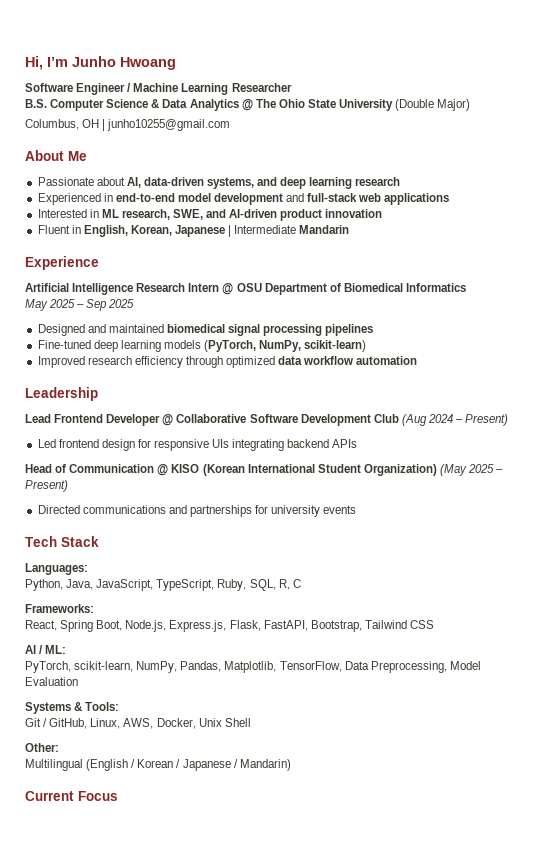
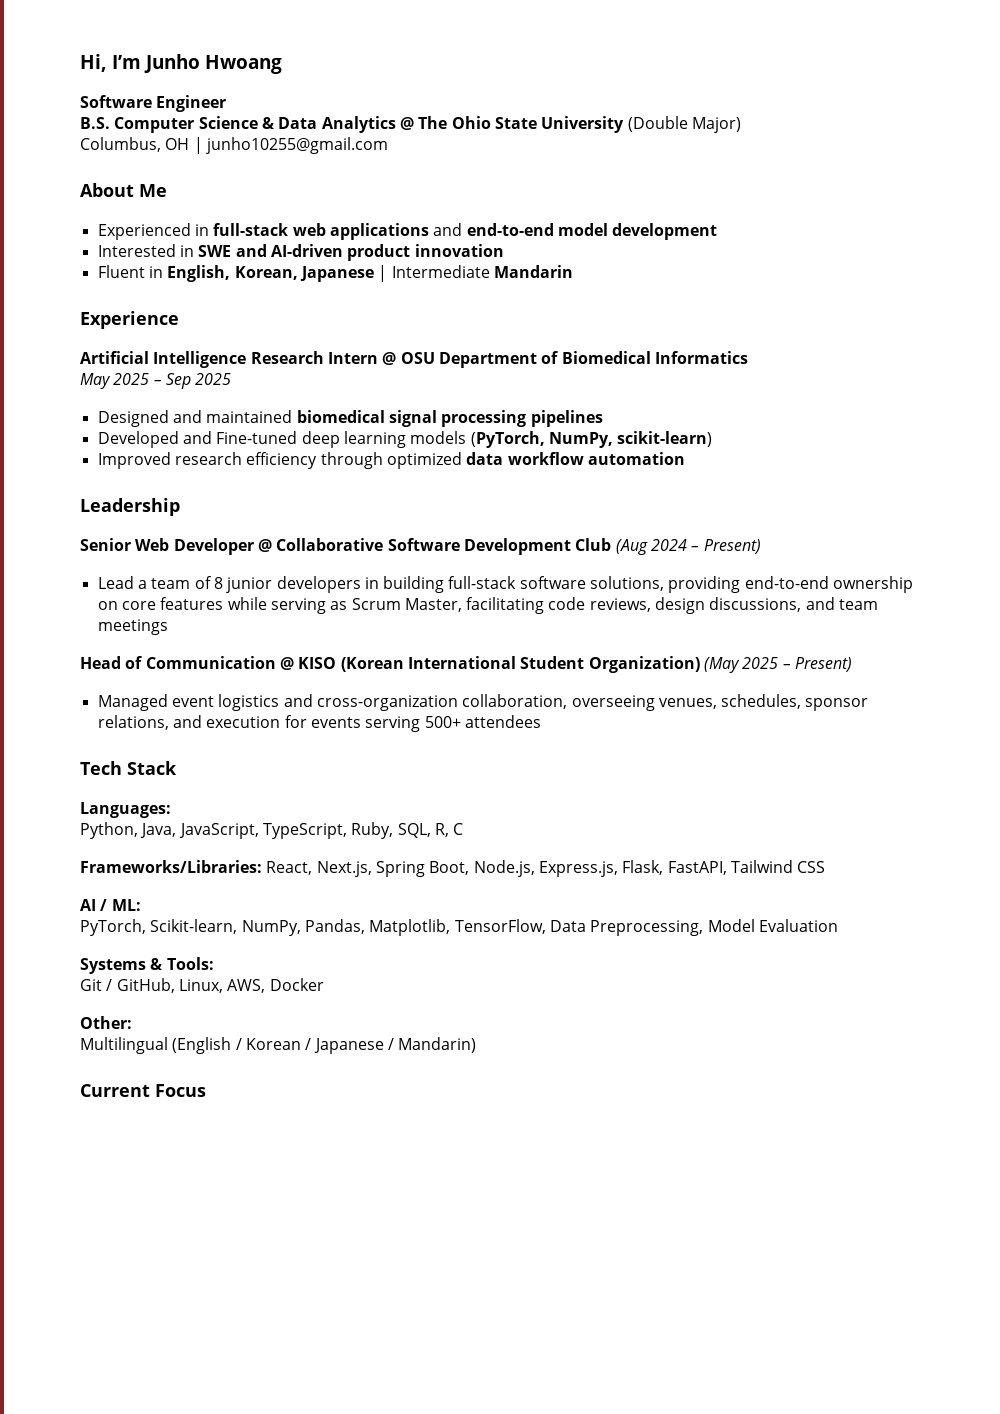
[127,83,292,95] / Machine Learning Researcher -> (227, 103) none
[37,177,401,189] [37,193,113,205] Passionate about AI, data-driven systems, and deep learning research // Experienced in -> [97,223,463,240] Experienced in full-stack web applications and
[286,193,450,205] and full-stack web applications -> (718, 231) none
[101,209,204,220] ML research, SWE, -> [198,245,232,257] SWE
(374, 330) none -> [97,431,212,448] Developed and
[25,414,104,423] Lead Frontend -> [80,538,170,551] Senior Web
[37,439,358,451] Led frontend design for responsive UIs integrating backend APIs -> [97,576,914,593] [97,597,879,614] [97,619,168,635] Lead a team of 8 junior developers in building full-stack software solutions, providing end-to-end ownership on core features while serving as Scrum Master, facilitating code reviews, design discussions, and team meetings
[37,505,357,517] Directed communications and partnerships for university events -> [97,694,869,711] [97,715,541,732] Managed event logistics and cross-organization collaboration, overseeing venues, schedules, sponsor relations, and execution for events serving 500+ attendees
[25,604,94,613] [25,620,57,631] Frameworks: // React, -> [80,860,372,877] Frameworks/Libraries: React, Next.js,
[310,620,362,632] Bootstrap, -> (727, 868) none
[74,661,134,672] scikit-learn, -> [150,919,238,934] Scikit-learn,
[156,718,251,729] Docker, Unix Shell -> [269,978,324,991] Docker

